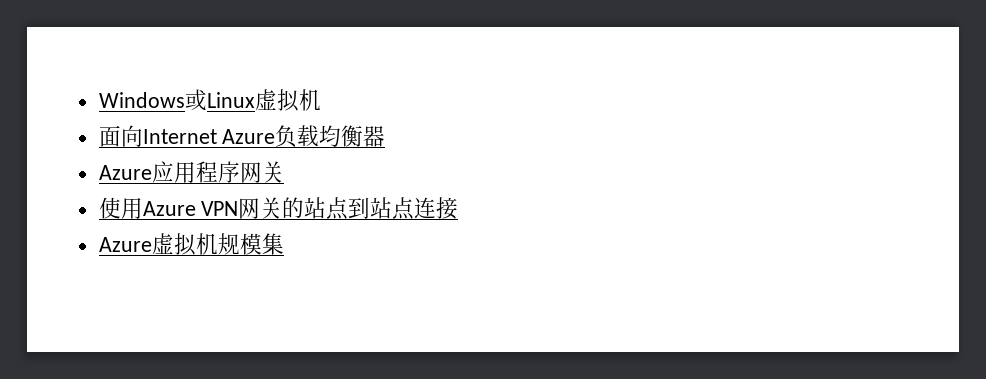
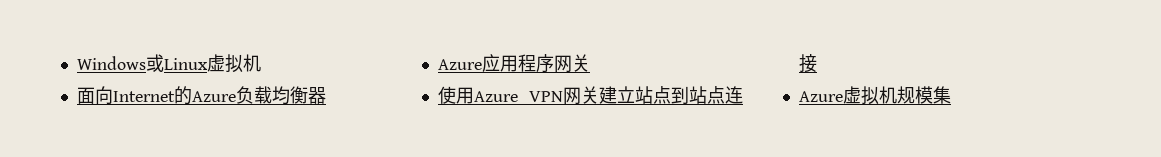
(217, 136) none -> [173,86,192,105] 的
[282,197,305,218] 的 -> [599,86,635,104] 建立

